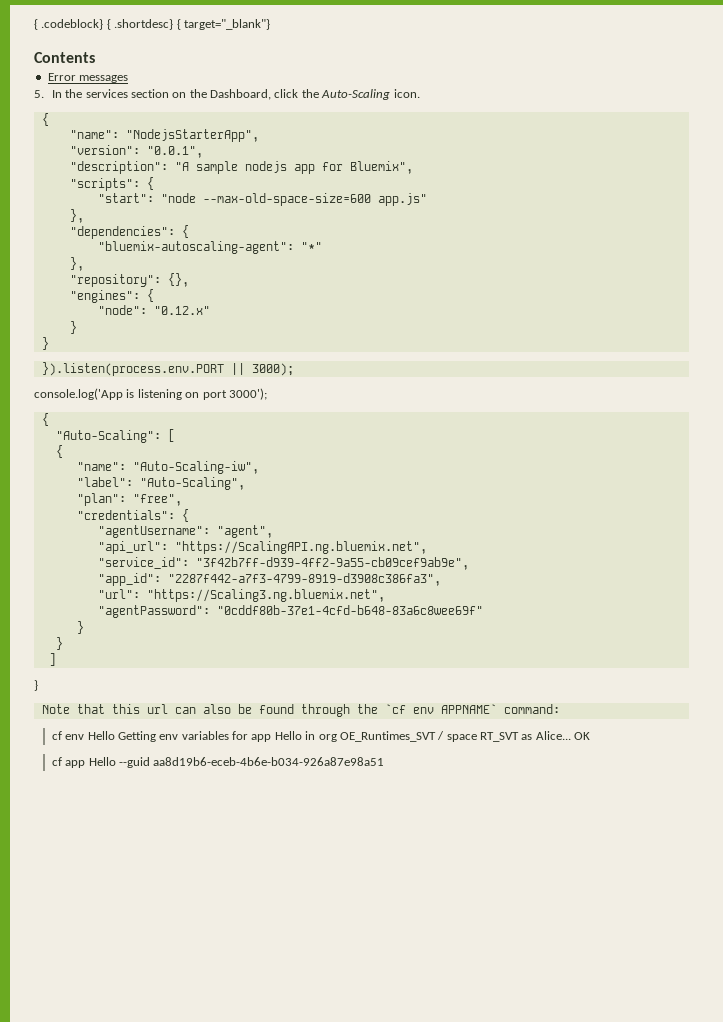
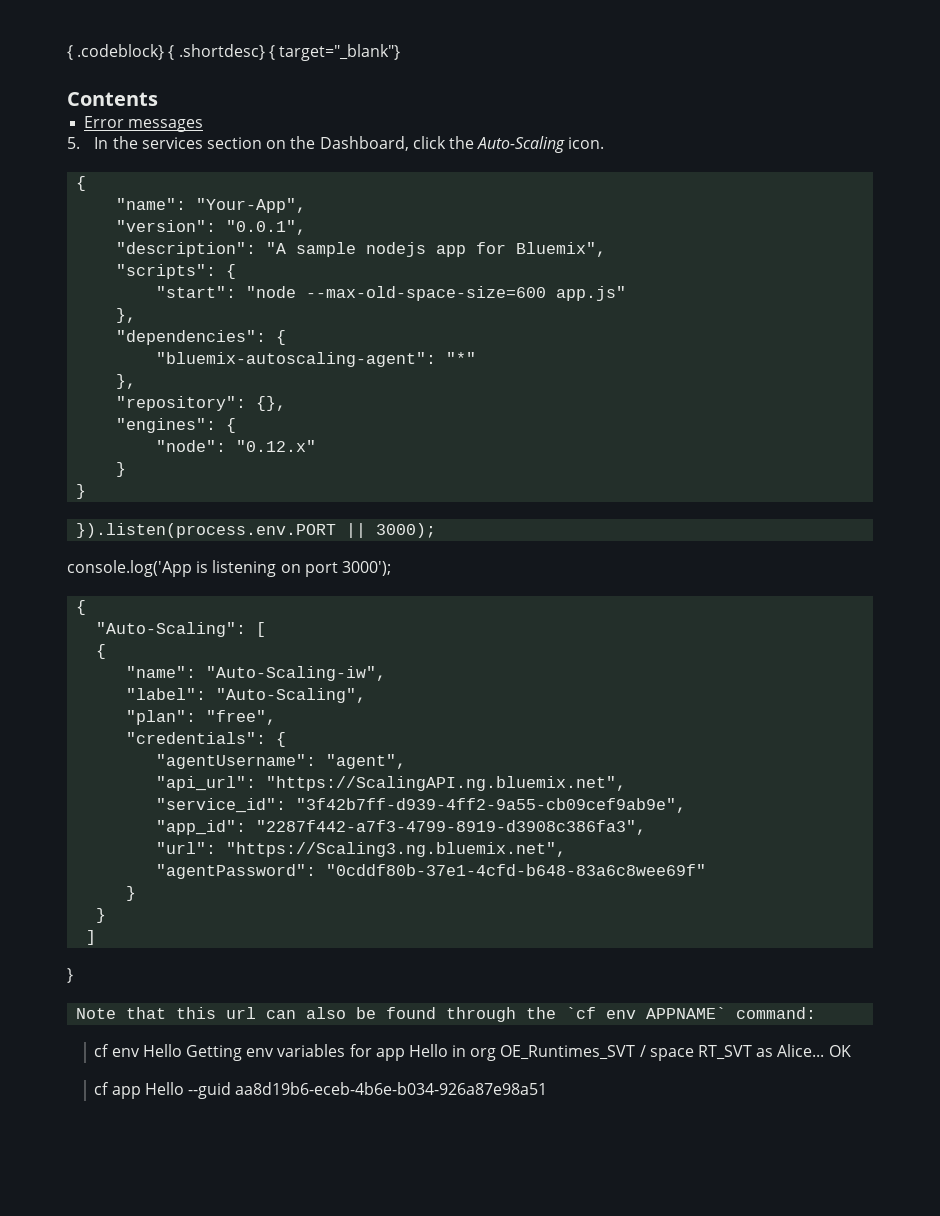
[125,129,259,142] "NodejsStarterApp", -> [196,198,307,213] "Your-App",

